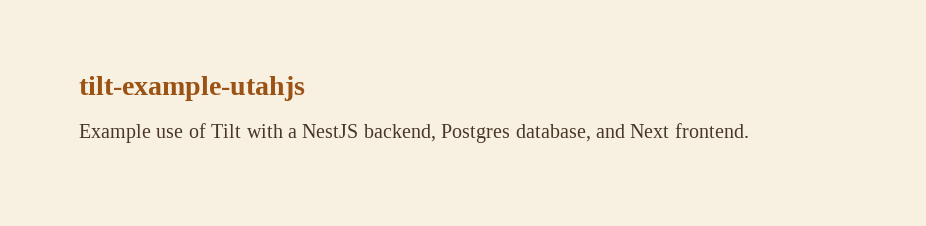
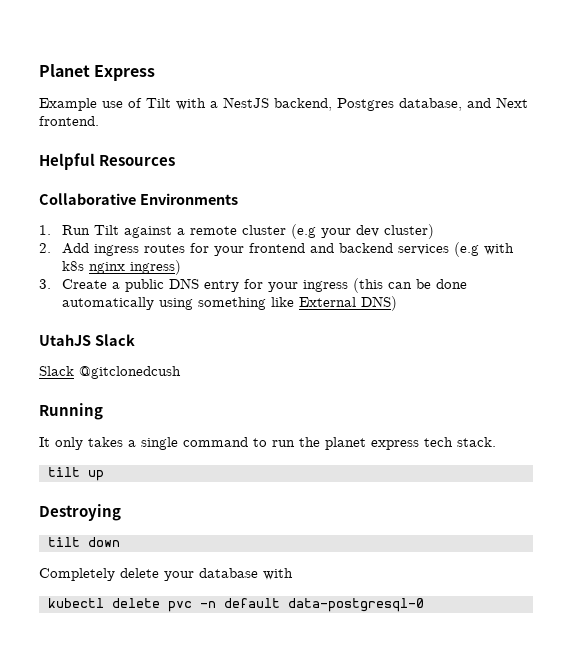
[79,76,305,101] tilt-example-utahjs -> [39,64,156,81] Planet Express
(749, 130) none -> [39,153,176,170] [39,193,238,205] [39,224,435,239] [39,242,515,257] [62,260,182,275] [39,278,468,293] [62,296,398,311] [39,334,135,346] [39,366,181,379] [39,403,103,420] [39,437,496,450] [47,467,104,481] [39,504,121,521] [47,537,120,547] [39,568,293,581] [47,598,424,612] // Helpful Resources // Collaborative Environments // 1. Run Tilt against a remote cluster (e.g your dev cluster) // 2. Add ingress routes for your frontend and backend services (e.g with k8s nginx ingress) // 3. Create a public DNS entry for your ingress (this can be done automatically using something like External DNS) // UtahJS Slack // Slack @gitclonedcush // Running // It only takes a single command to run the planet express tech stack. // tilt up // Destroying // tilt down // Completely delete your database with // kubectl delete pvc -n default data-postgresql-0

